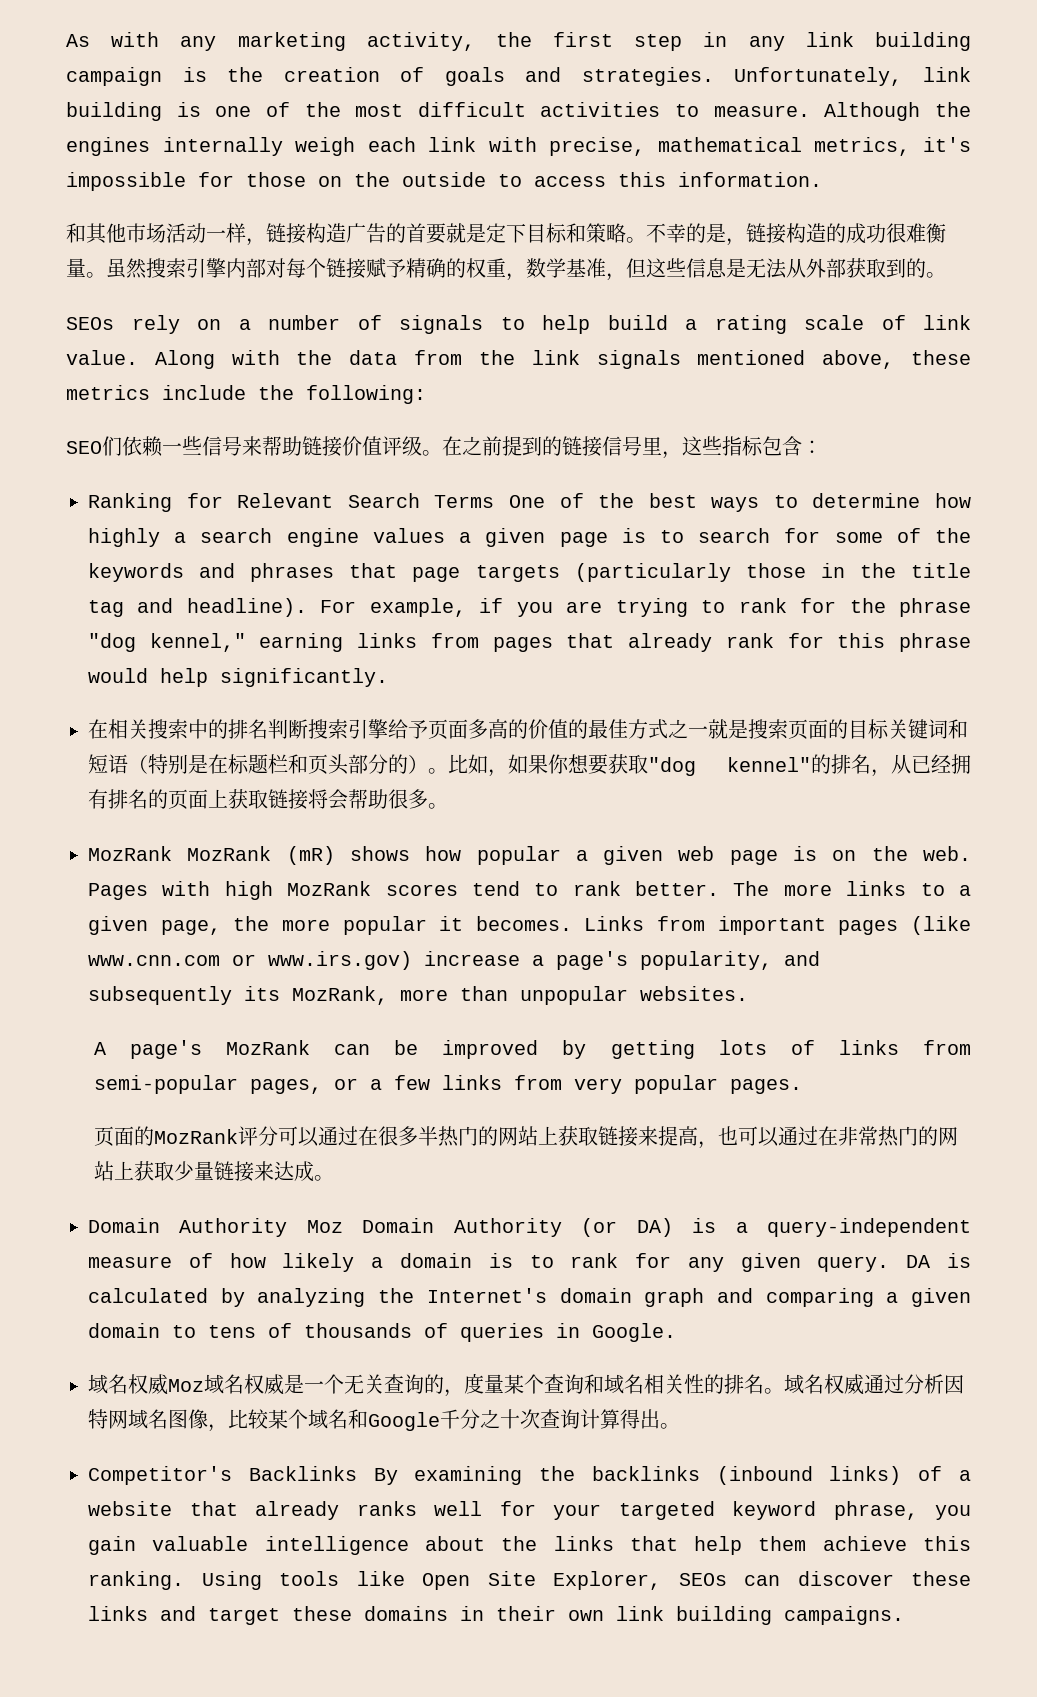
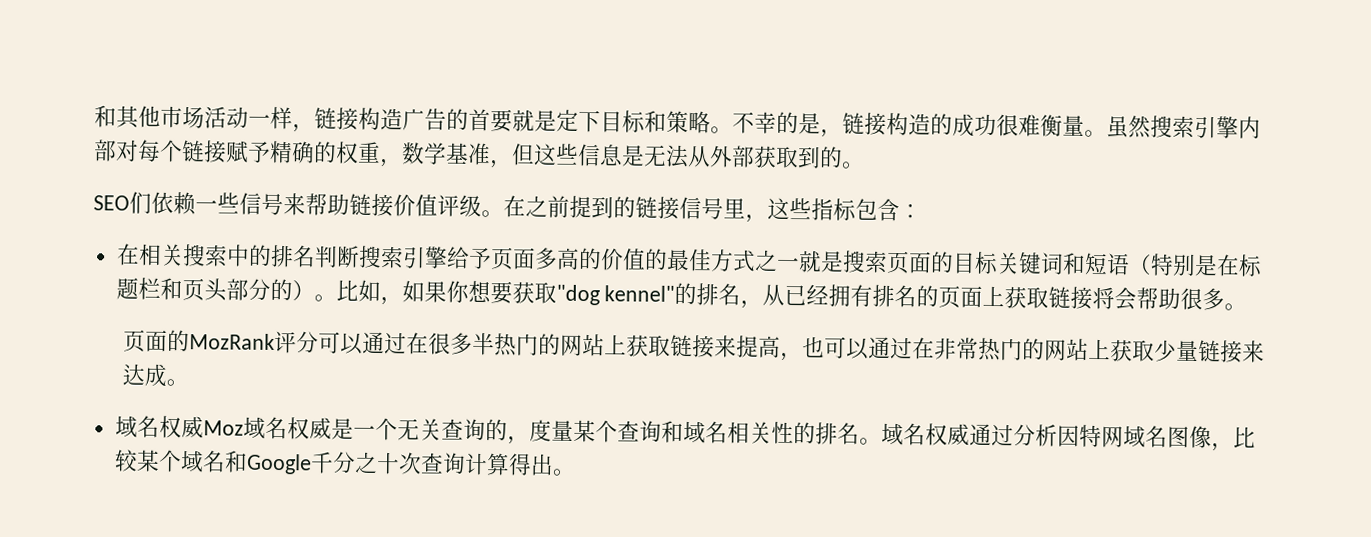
[66,32,971,51] [66,67,971,86] [66,102,971,121] [66,137,971,156] [66,172,822,191] As with any marketing activity, the first step in any link building campaign is the creation of goals and strategies. Unfortunately, link building is one of the most difficult activities to measure. Although the engines internally weigh each link with precise, mathematical metrics, it's impossible for those on the outside to access this information. // -> (94, 116) none
[66,315,971,334] [66,350,972,369] [66,385,426,404] // SEOs rely on a number of signals to help build a rating scale of link value. Along with the data from the link signals mentioned above, these metrics include the following: -> (865, 165) none
[88,493,972,512] [88,528,971,547] [88,563,972,582] [88,598,971,617] [88,633,972,652] [88,668,388,687] // Ranking for Relevant Search Terms One of the best ways to determine how highly a search engine values a given page is to search for some of the keywords and phrases that page targets (particularly those in the title tag and headline). For example, if you are trying to rank for the phrase "dog kennel," earning links from pages that already rank for this phrase would help significantly. -> (922, 211) none
[88,846,971,865] [88,881,971,900] [88,916,971,935] [88,951,820,970] [88,986,748,1005] [93,1040,971,1059] [93,1075,802,1094] // MozRank MozRank (mR) shows how popular a given web page is on the web. Pages with high MozRank scores tend to rank better. The more links to a given page, the more popular it becomes. Links from important pages (like www.cnn.com or www.irs.gov) increase a page's popularity, and subsequently its MozRank, more than unpopular websites. // A page's MozRank can be improved by getting lots of links from semi-popular pages, or a few links from very popular pages. -> (1248, 307) none
[88,1218,972,1237] [88,1253,972,1272] [88,1288,972,1307] [88,1323,676,1342] // Domain Authority Moz Domain Authority (or DA) is a query-independent measure of how likely a domain is to rank for any given query. DA is calculated by analyzing the Internet's domain graph and comparing a given domain to tens of thousands of queries in Google. -> (189, 382) none
[88,1466,972,1485] [88,1501,971,1520] [88,1536,971,1555] [88,1571,971,1590] [88,1606,904,1625] // Competitor's Backlinks By examining the backlinks (inbound links) of a website that already ranks well for your targeted keyword phrase, you gain valuable intelligence about the links that help them achieve this ranking. Using tools like Open Site Explorer, SEOs can discover these links and target these domains in their own link building campaigns. -> (576, 472) none

